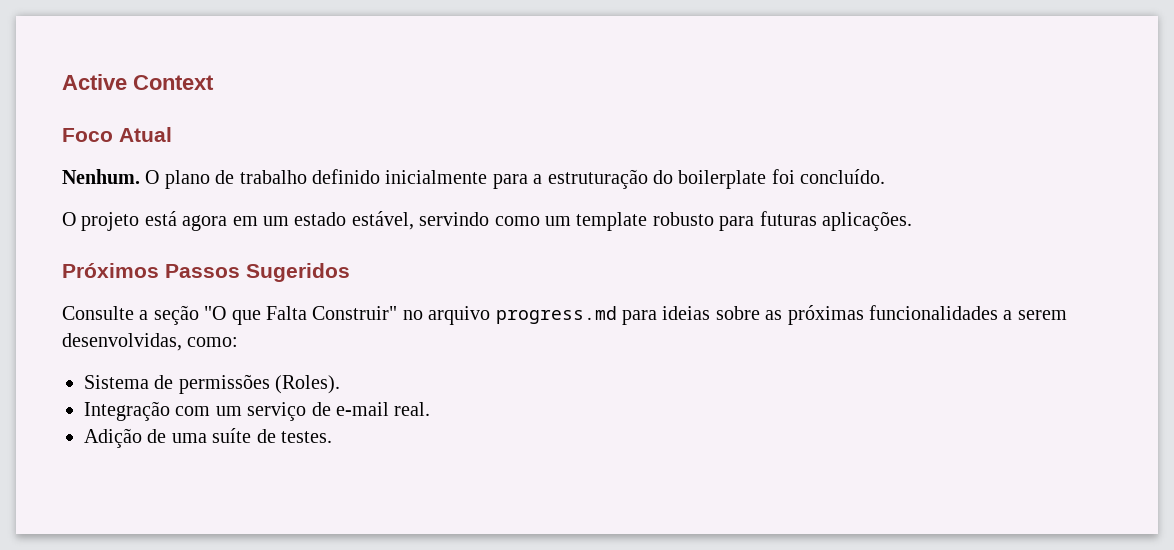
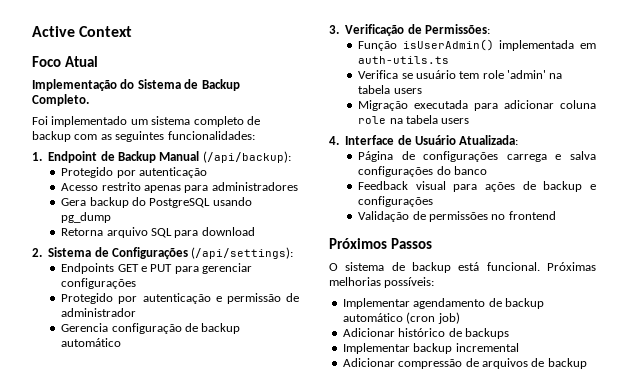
[62,169,886,189] [62,211,912,231] [62,263,350,282] [62,305,1067,325] [62,333,239,351] [84,374,341,394] [84,401,431,421] [84,428,332,448] Nenhum. O plano de trabalho definido inicialmente para a estruturação do boilerplate foi concluído. // O projeto está agora em um estado estável, servindo como um template robusto para futuras aplicações. // Próximos Passos Sugeridos // Consulte a seção "O que Falta Construir" no arquivo progress.md para ideias sobre as próximas funcionalidades a serem desenvolvidas, como: // Sistema de permissões (Roles). // Integração com um serviço de e-mail real. // Adição de uma suíte de testes. -> [32,79,240,91] [32,94,89,106] [32,116,260,127] [32,131,255,142] [32,151,291,163] [61,167,207,178] [61,182,298,193] [61,197,252,208] [61,212,112,223] [61,227,255,238] [32,247,294,259] [61,263,253,274] [61,278,137,289] [61,293,299,304] [61,308,137,317] [61,323,241,334] [61,338,122,347] [329,24,490,36] [358,39,596,51] [358,56,450,64] [358,70,563,79] [358,85,422,94] [358,100,596,111] [358,115,470,124] [329,135,519,145] [358,151,596,162] [358,166,487,177] [358,181,596,192] [358,196,434,207] [358,211,556,222] [329,238,432,249] [329,262,596,273] [329,277,435,288] [342,298,544,309] [342,312,460,324] [342,328,509,339] [342,343,519,354] [342,358,587,369] Implementação do Sistema de Backup Completo. // Foi implementado um sistema completo de backup com as seguintes funcionalidades: // 1. Endpoint de Backup Manual (/api/backup): // Protegido por autenticação // Acesso restrito apenas para administradores // Gera backup do PostgreSQL usando pg_dump // Retorna arquivo SQL para download // 2. Sistema de Configurações (/api/settings): // Endpoints GET e PUT para gerenciar configurações // Protegido por autenticação e permissão de administrador // Gerencia configuração de backup automático // 3. Verificação de Permissões: // Função isUserAdmin() implementada em auth-utils.ts // Verifica se usuário tem role 'admin' na tabela users // Migração executada para adicionar coluna role na tabela users // 4. Interface de Usuário Atualizada: // Página de configurações carrega e salva configurações do banco // Feedback visual para ações de backup e configurações // Validação de permissões no frontend // Próximos Passos // O sistema de backup está funcional. Próximas melhorias possíveis: // Implementar agendamento de backup automático (cron job) // Adicionar histórico de backups // Implementar backup incremental // Adicionar compressão de arquivos de backup

